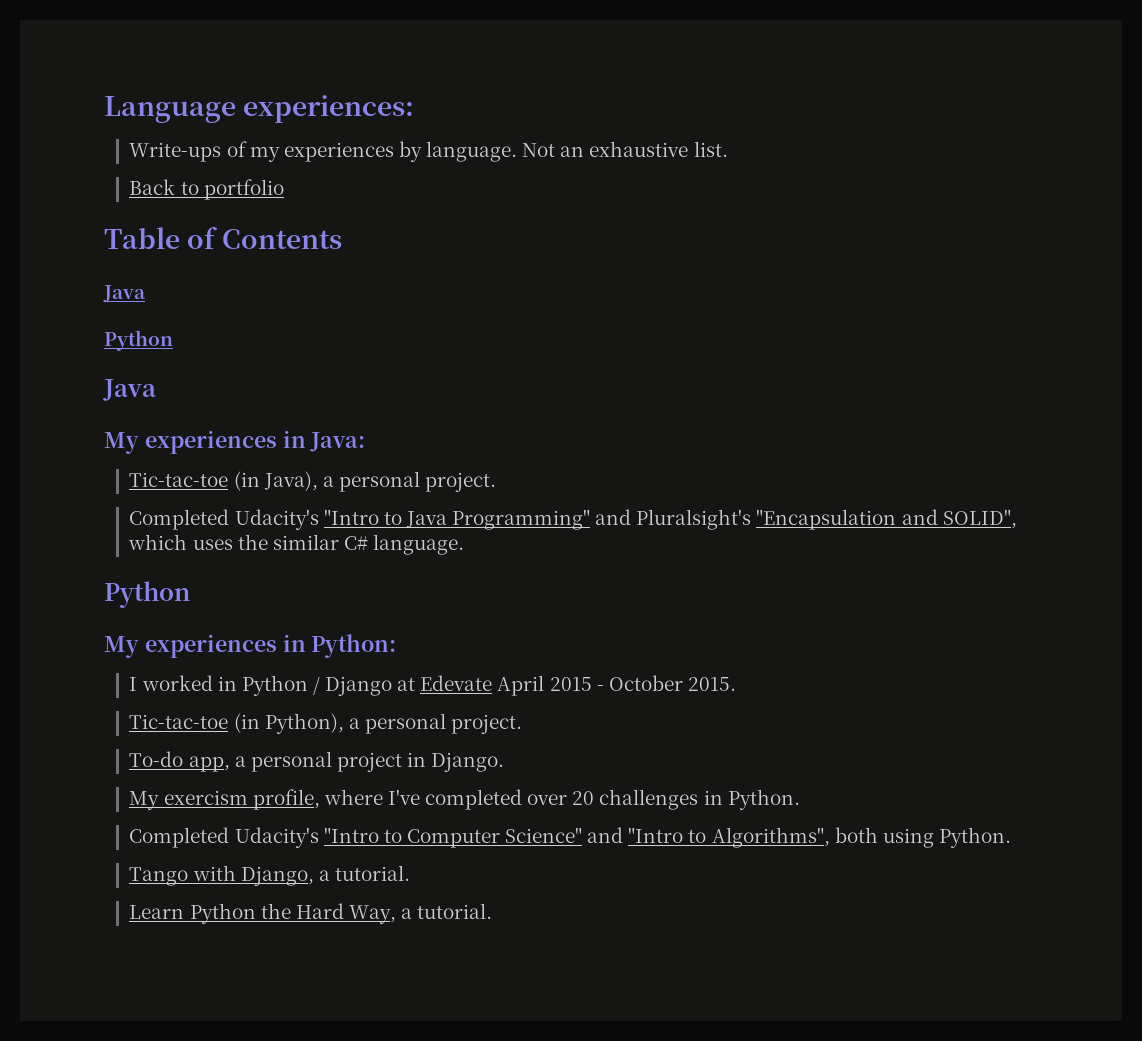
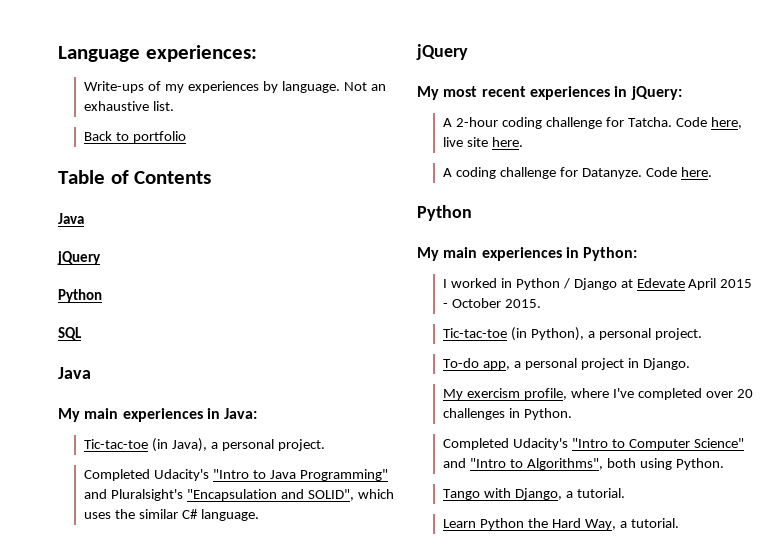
[104,330,173,351] // Python -> [57,251,101,265] [58,289,102,303] [58,327,82,340] // jQuery // Python // SQL
(139, 443) none -> [84,408,119,419] main
(465, 544) none -> [416,44,468,60] [417,86,682,100] [443,117,742,129] [443,137,523,147] [443,167,712,179] // jQuery // My most recent experiences in jQuery: // A 2-hour coding challenge for Tatcha. Code here, live site here. // A coding challenge for Datanyze. Code here.
(139, 647) none -> [443,247,478,258] main

